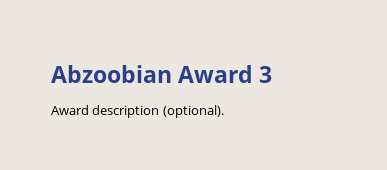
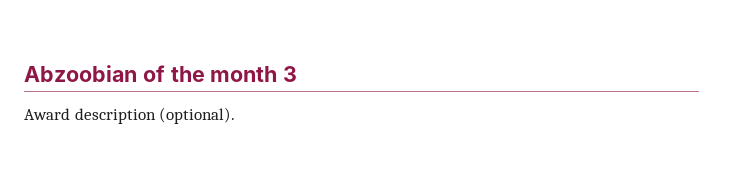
[178,65,254,83] Award -> [142,65,278,82] of the month

